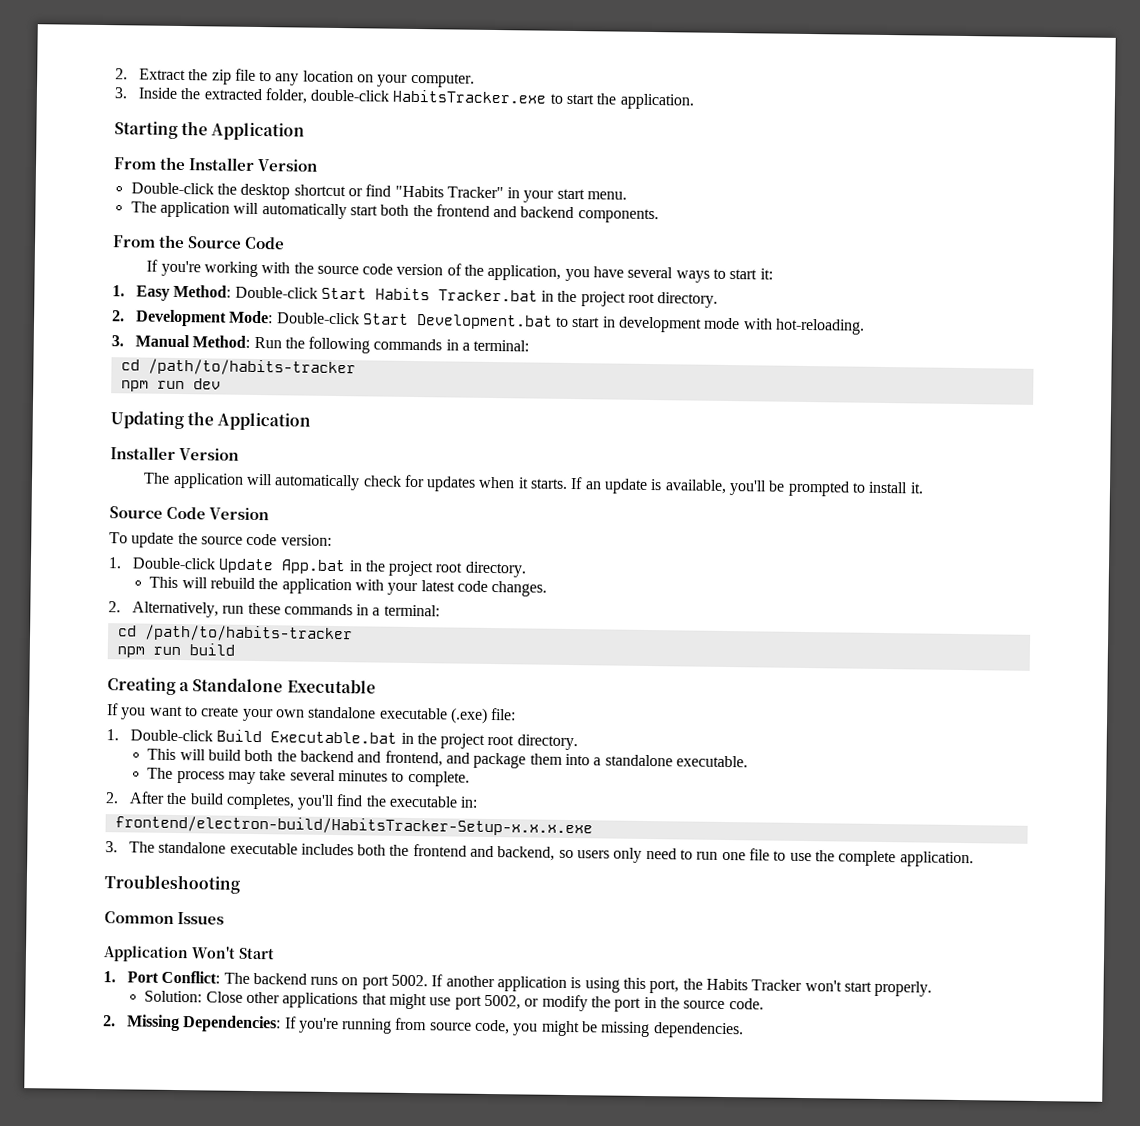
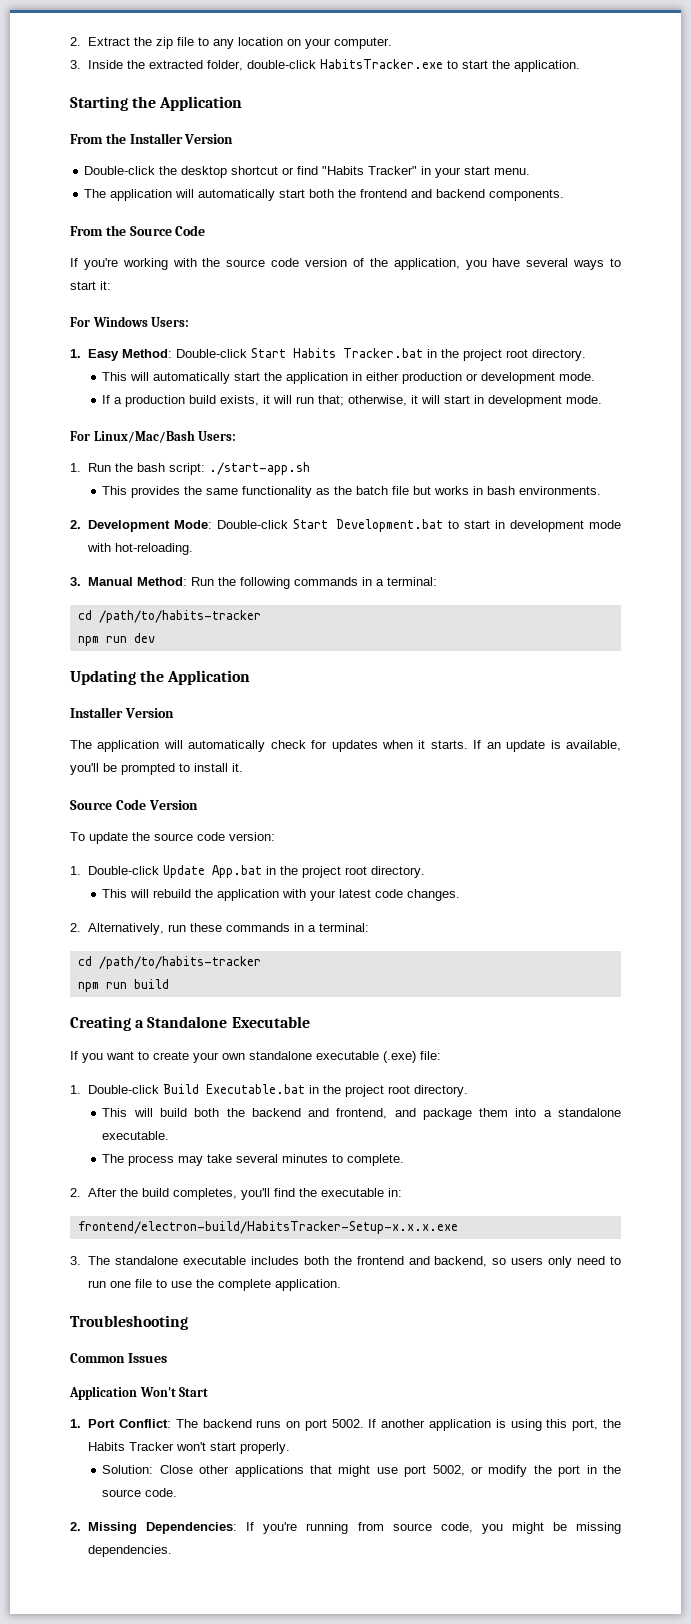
(773, 274) none -> [70,316,190,327] // For Windows Users:
(719, 300) none -> [102,372,596,384] [102,395,603,407] [70,430,237,443] [70,462,311,475] [102,486,602,498] // This will automatically start the application in either production or development mode. // If a production build exists, it will run that; otherwise, it will start in development mode. // For Linux/Mac/Bash Users: // 1. Run the bash script: ./start-app.sh // This provides the same functionality as the batch file but works in bash environments.

